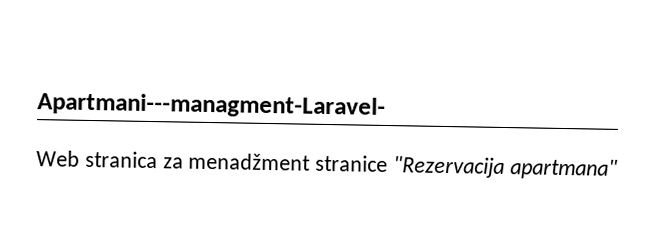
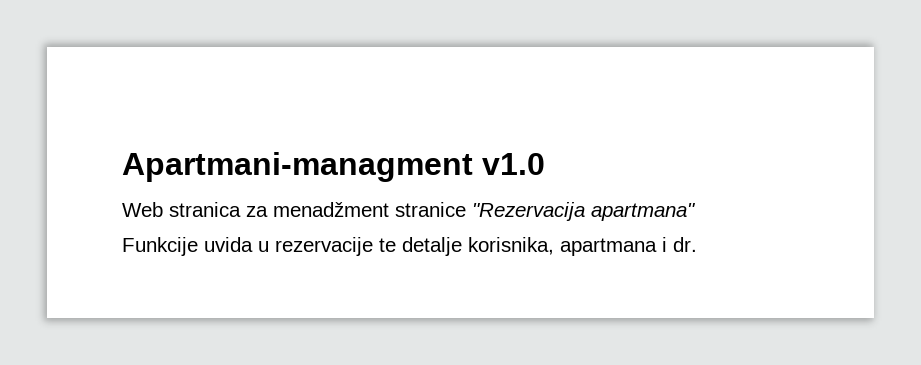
[37,92,386,119] Apartmani---managment-Laravel- -> [122,152,545,182] Apartmani-managment v1.0
(618, 169) none -> [122,237,697,256] // Funkcije uvida u rezervacije te detalje korisnika, apartmana i dr.

